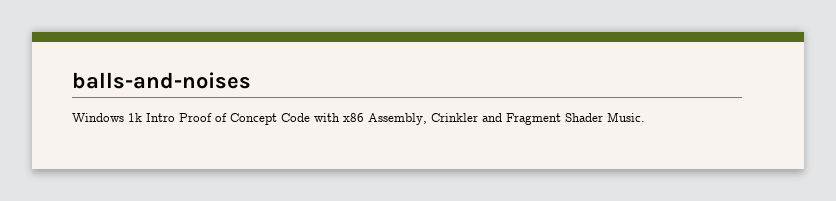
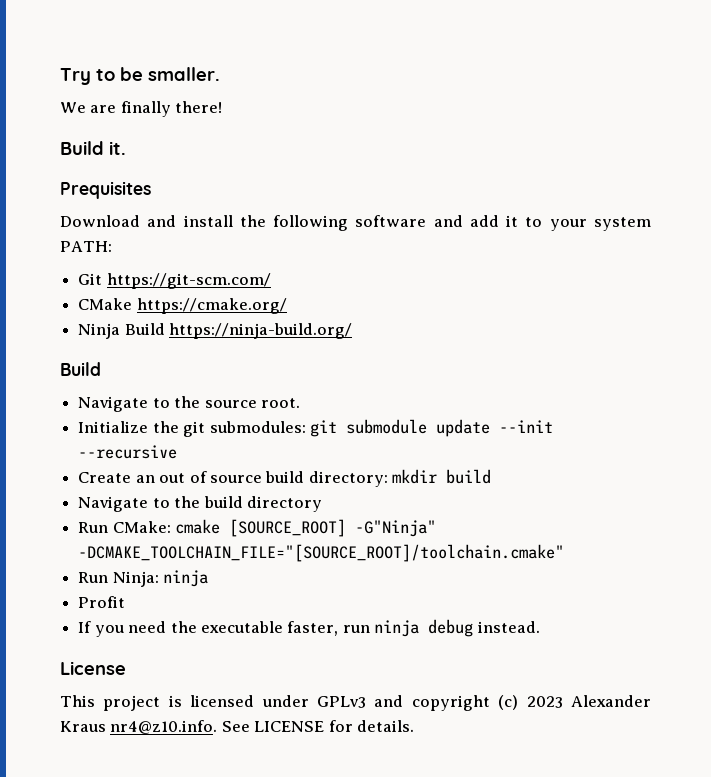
[72,72,251,89] [72,112,645,125] balls-and-noises // Windows 1k Intro Proof of Concept Code with x86 Assembly, Crinkler and Fragment Shader Music. -> [60,67,220,85] [60,101,223,117] [60,141,126,155] [60,181,151,199] [60,215,651,231] [60,241,112,252] [78,273,271,289] [78,298,287,314] [78,323,353,339] [60,362,101,376] [78,396,300,412] [78,419,553,437] [78,445,178,459] [78,469,492,487] [78,496,322,512] [78,519,437,537] [78,544,565,562] [78,570,209,587] [78,596,126,608] [78,619,540,637] [60,661,126,675] [60,695,651,711] [60,720,415,734] Try to be smaller. // We are finally there! // Build it. // Prequisites // Download and install the following software and add it to your system PATH: // Git https://git-scm.com/ // CMake https://cmake.org/ // Ninja Build https://ninja-build.org/ // Build // Navigate to the source root. // Initialize the git submodules: git submodule update --init --recursive // Create an out of source build directory: mkdir build // Navigate to the build directory // Run CMake: cmake [SOURCE_ROOT] -G"Ninja" -DCMAKE_TOOLCHAIN_FILE="[SOURCE_ROOT]/toolchain.cmake" // Run Ninja: ninja // Profit // If you need the executable faster, run ninja debug instead. // License // This project is licensed under GPLv3 and copyright (c) 2023 Alexander Kraus nr4@z10.info. See LICENSE for details.

